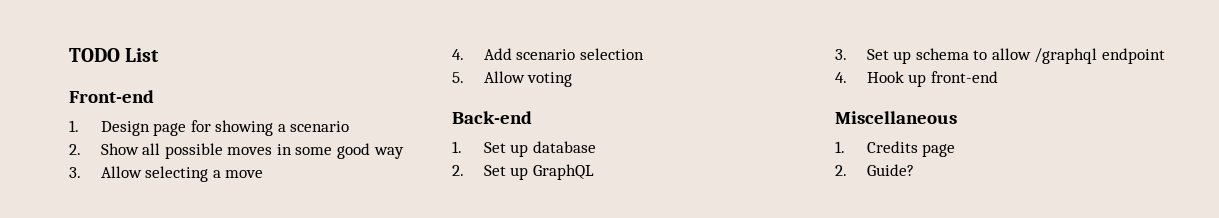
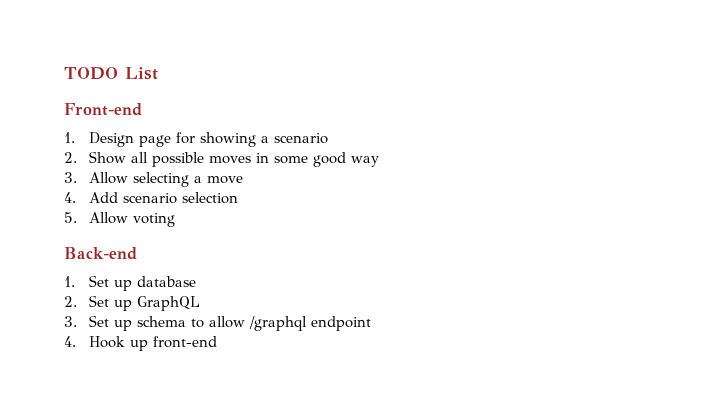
[835,111,957,124] [835,141,956,157] [835,164,914,176] // Miscellaneous // 1. Credits page // 2. Guide? -> (218, 342) none

